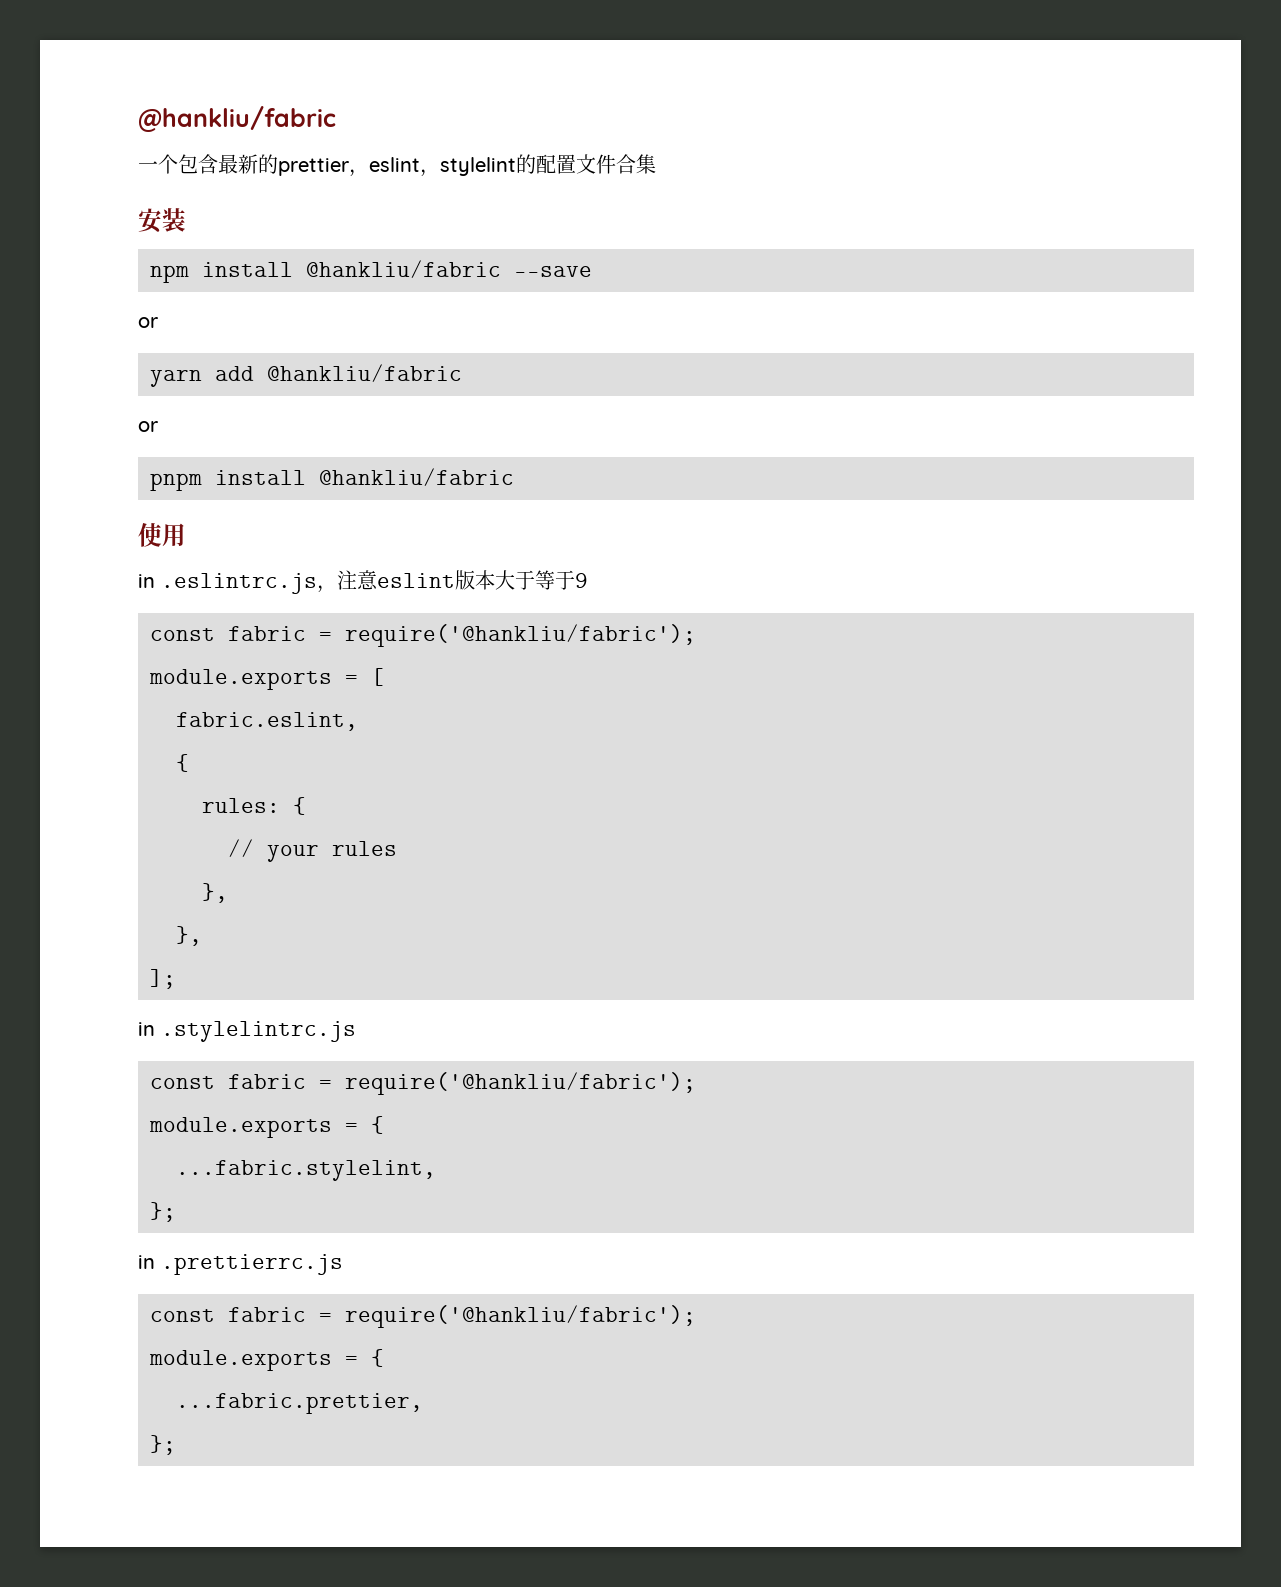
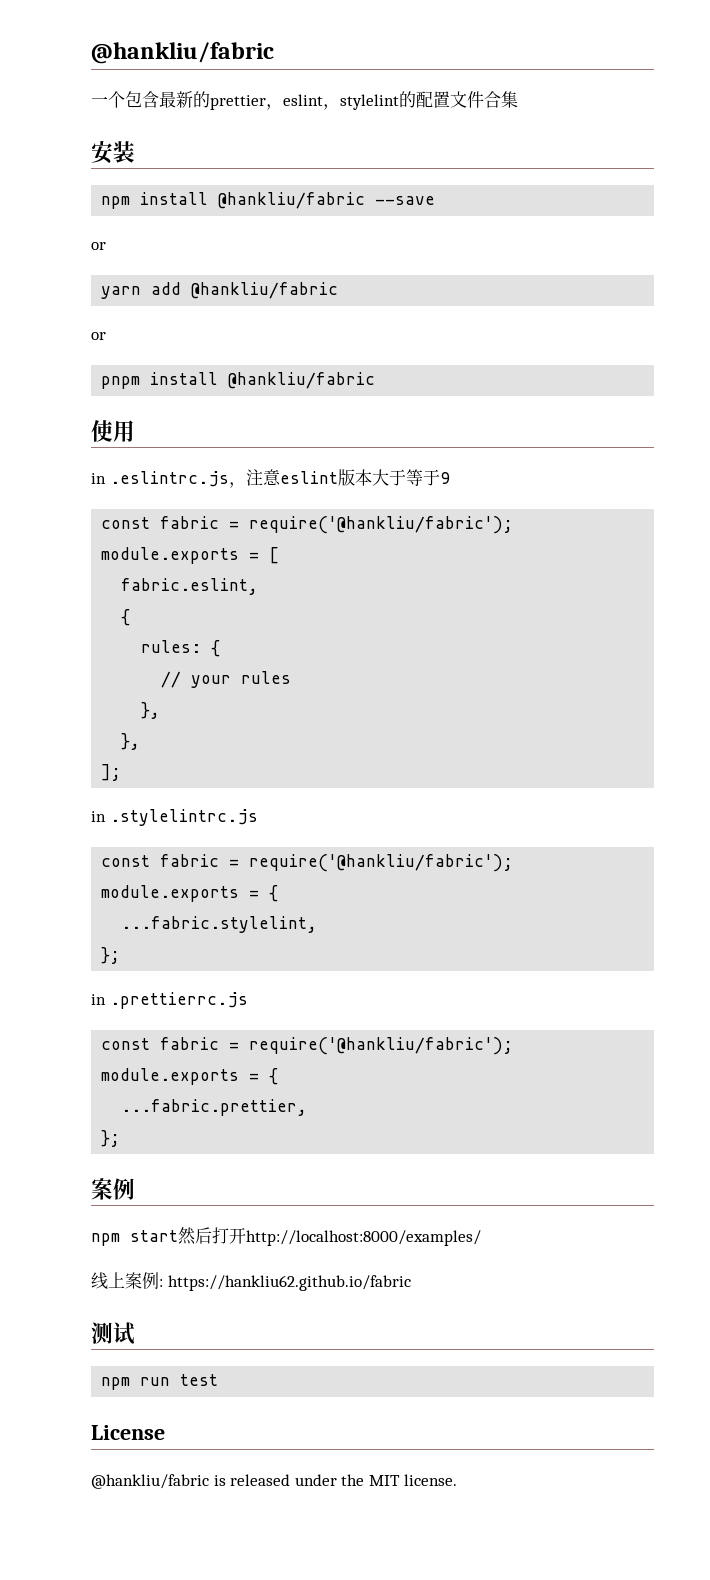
(176, 1445) none -> [91,1178,135,1200] [91,1227,481,1246] [91,1272,411,1291] [91,1322,135,1345] [101,1374,219,1390] [91,1425,165,1440] [91,1474,457,1489] // 案例 // npm start然后打开http://localhost:8000/examples/ // 线上案例: https://hankliu62.github.io/fabric // 测试 // npm run test // License // @hankliu/fabric is released under the MIT license.

